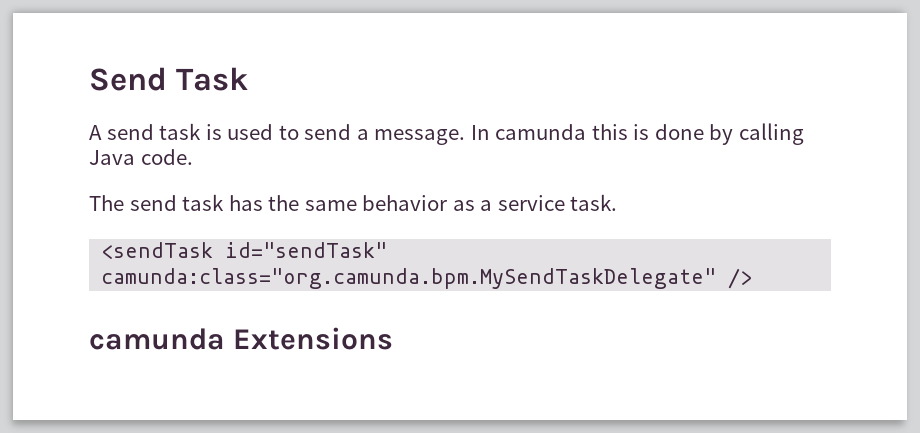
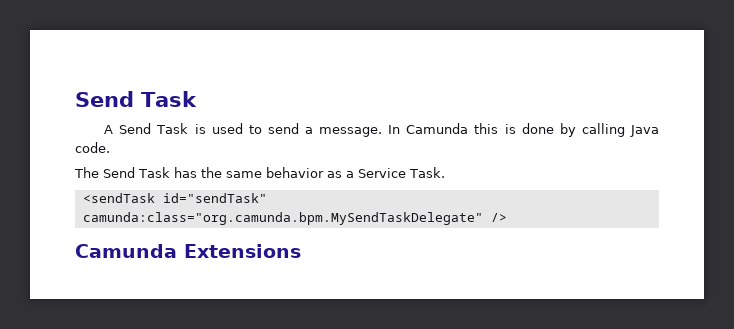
[106,123,202,140] send task -> [119,123,189,134] Send Task
[495,124,587,140] camunda -> [406,123,469,134] Camunda
[129,194,225,211] send task -> [103,167,170,178] Send Task
[497,194,618,211] service task. -> [357,167,445,178] Service Task.
[89,328,225,350] camunda -> [75,244,177,258] Camunda

